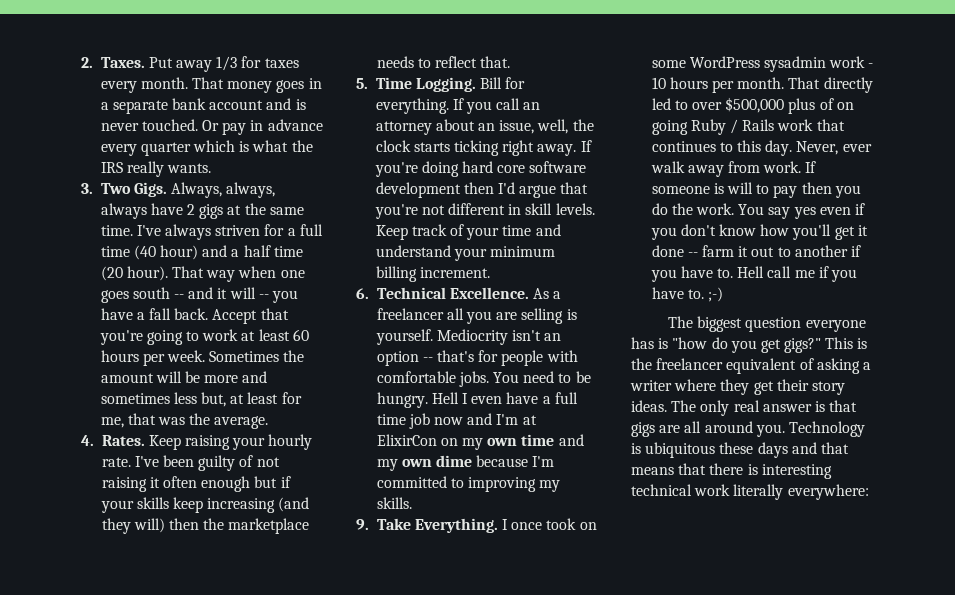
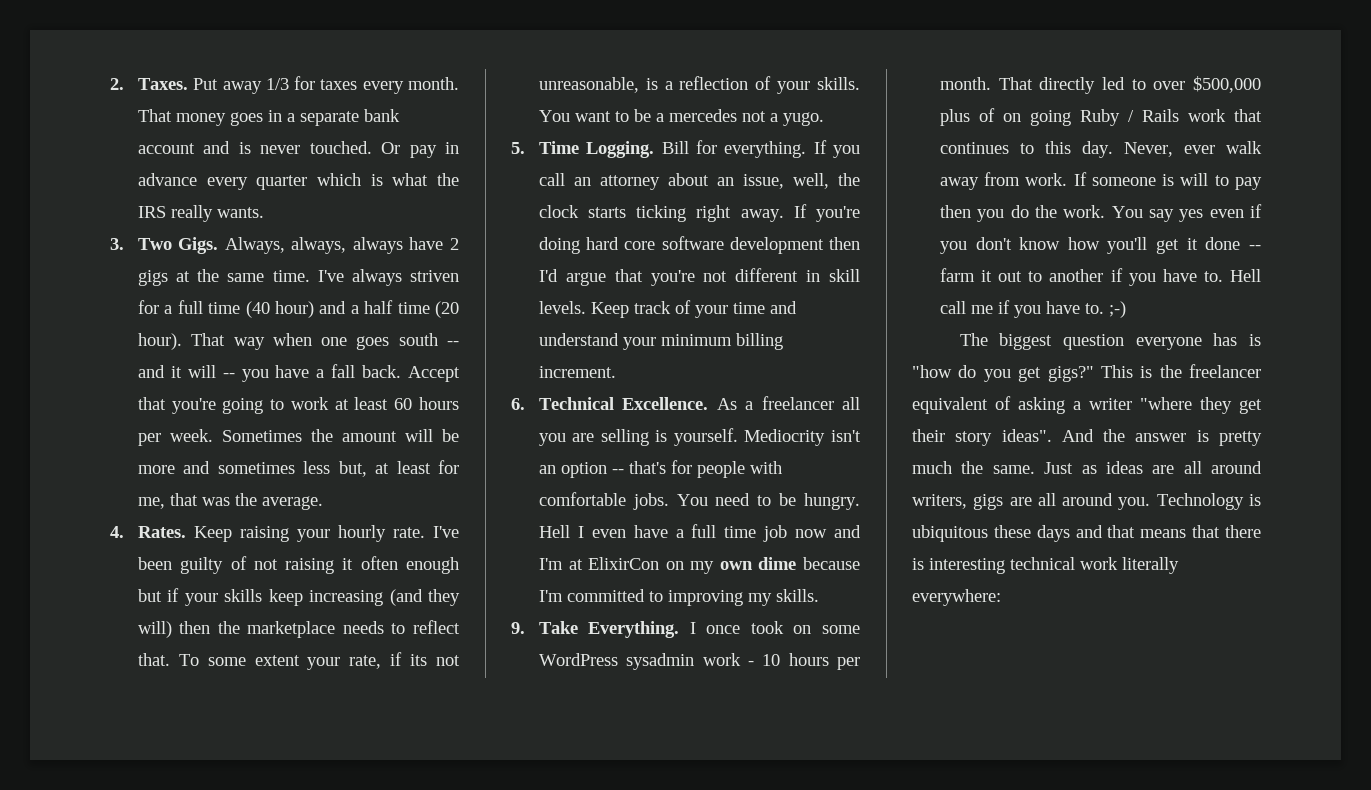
(511, 62) none -> [178,652,460,670] [538,76,860,94] [538,109,824,126] To some extent your rate, if its not unreasonable, is a reflection of your skills. You want to be a mercedes not a yugo.
[521,434,584,446] [376,459,432,471] time and my own -> (753, 565) none
[674,379,717,391] where -> [1140,397,1192,410] "where
[631,400,858,416] ideas. The only real answer is that -> [1001,429,1262,446] [912,461,1262,474] [912,494,967,509] ideas". And the answer is pretty much the same. Just as ideas are all around writers,

